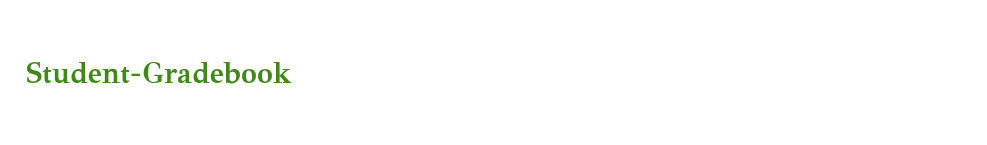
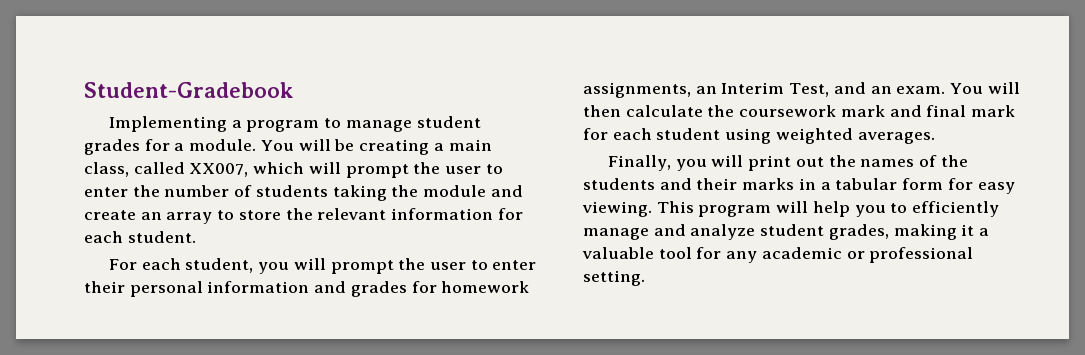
(292, 72) none -> [108,116,481,132] [84,139,492,155] [84,162,503,178] [84,185,523,201] [84,208,523,224] [84,231,196,243] [108,258,537,274] [84,281,530,297] [583,82,1020,98] [583,105,1016,117] [583,128,935,144] [607,155,968,171] [583,178,1015,194] [582,201,1000,217] [583,224,990,240] [582,247,974,263] [583,270,645,286] // Implementing a program to manage student grades for a module. You will be creating a main class, called XX007, which will prompt the user to enter the number of students taking the module and create an array to store the relevant information for each student. // For each student, you will prompt the user to enter their personal information and grades for homework assignments, an Interim Test, and an exam. You will then calculate the coursework mark and final mark for each student using weighted averages. // Finally, you will print out the names of the students and their marks in a tabular form for easy viewing. This program will help you to efficiently manage and analyze student grades, making it a valuable tool for any academic or professional setting.

